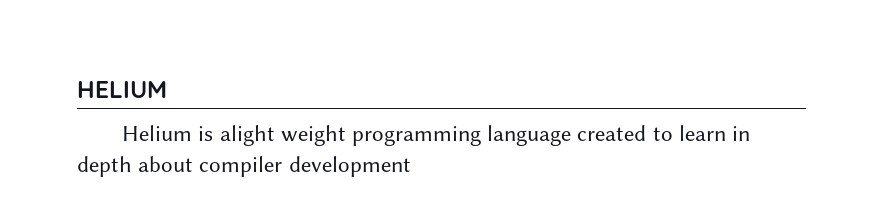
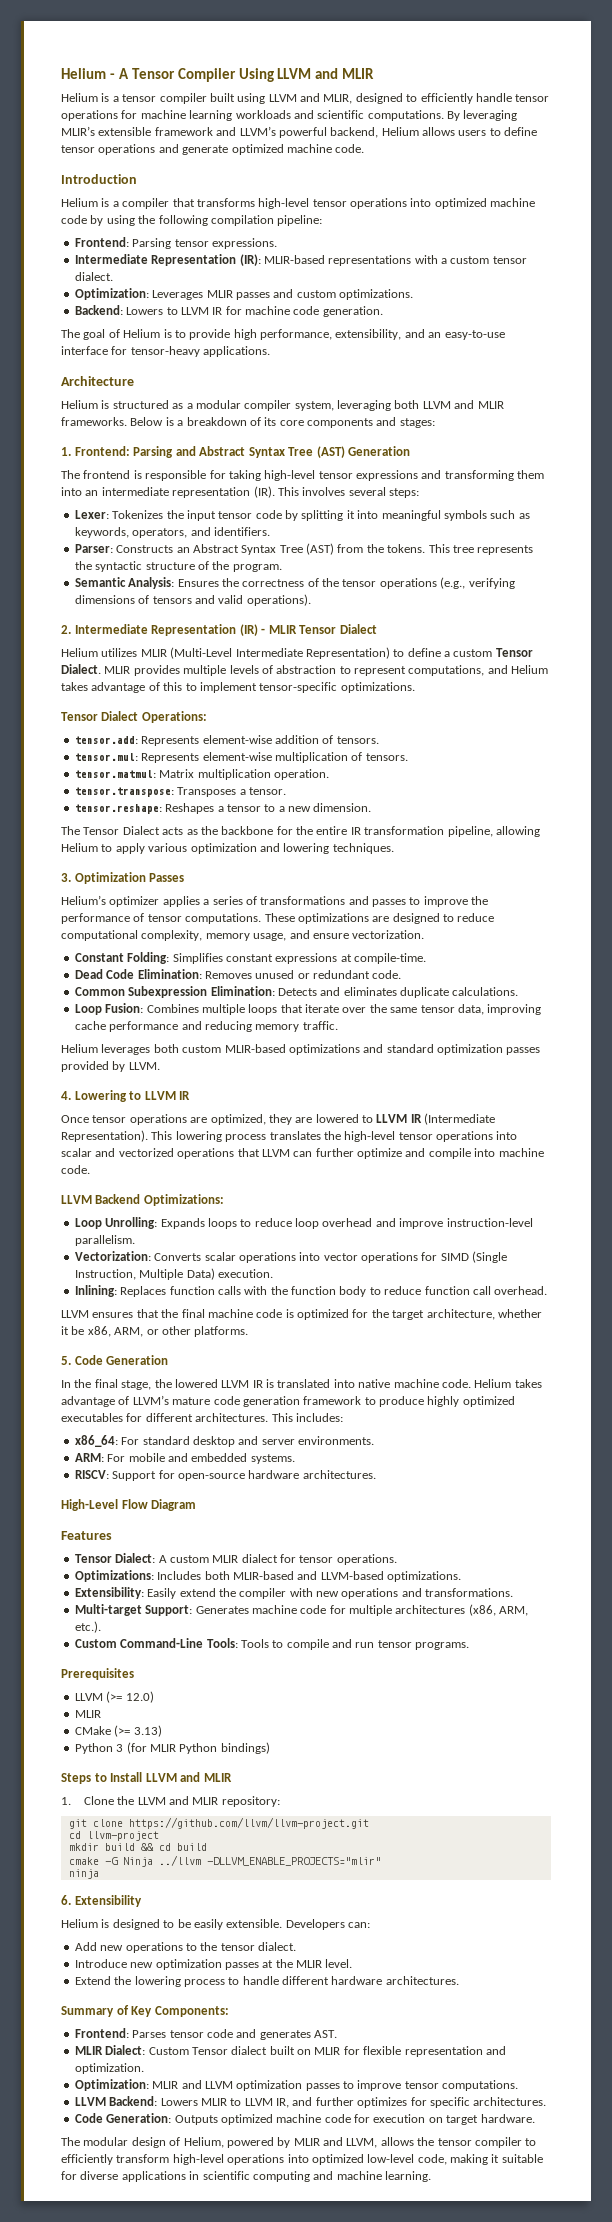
[77,81,167,98] [122,125,751,146] [77,156,411,177] HELIUM // Helium is alight weight programming language created to learn in depth about compiler development -> [61,68,375,82] [61,93,550,104] [61,110,518,121] [61,126,538,138] [61,144,365,155] [61,174,137,184] [61,198,536,209] [61,215,323,226] [74,237,277,249] [74,254,527,266] [74,272,113,281] [74,288,413,300] [74,305,383,317] [61,329,505,340] [61,346,271,357] [61,376,134,386] [61,400,504,411] [61,417,435,428] [61,446,411,458] [61,470,545,481] [61,486,419,498] [74,510,530,521] [74,527,270,538] [74,543,534,555] [74,561,282,572] [74,577,515,589] [74,594,311,606] [61,624,377,636] [61,647,533,659] [61,664,549,676] [61,682,415,693] [61,711,207,723] [74,735,379,746] [74,752,408,763] [74,769,329,780] [74,787,286,797] [74,803,372,814] [61,826,540,837] [61,843,394,854] [61,872,185,884] [61,895,489,907] [61,913,495,924] [61,930,425,941] [74,952,426,964] [74,969,402,979] [74,986,519,998] [74,1003,542,1015] [74,1021,338,1032] [61,1044,541,1055] [61,1061,160,1072] [61,1090,191,1102] [61,1113,496,1125] [61,1130,518,1142] [61,1148,544,1159] [61,1165,90,1174] [61,1194,224,1206] [74,1217,533,1229] [74,1235,135,1246] [74,1251,508,1263] [74,1268,273,1280] [74,1285,548,1297] [61,1309,542,1320] [61,1326,249,1337] [61,1355,169,1365] [61,1379,542,1390] [61,1395,515,1407] [61,1413,343,1422] [74,1435,374,1447] [74,1453,295,1464] [74,1470,376,1481] [61,1499,197,1511] [61,1531,112,1540] [74,1553,397,1565] [74,1570,461,1582] [74,1587,514,1599] [74,1604,529,1616] [74,1621,101,1633] [74,1638,470,1650] [61,1668,134,1680] [74,1691,154,1703] [74,1710,101,1718] [74,1725,162,1737] [74,1742,270,1754] [61,1772,232,1784] [61,1796,280,1807] [68,1817,369,1829] [68,1831,159,1841] [68,1843,207,1851] [68,1855,381,1867] [68,1869,99,1879] [61,1895,142,1907] [61,1919,370,1930] [74,1942,296,1953] [74,1959,353,1970] [74,1976,459,1987] [61,2005,229,2017] [74,2028,337,2040] [74,2045,506,2057] [74,2063,144,2074] [74,2079,519,2091] [74,2096,547,2108] [74,2113,535,2125] [61,2137,537,2148] [61,2154,543,2165] [61,2171,431,2182] Helium - A Tensor Compiler Using LLVM and MLIR // Helium is a tensor compiler built using LLVM and MLIR, designed to efficiently handle tensor operations for machine learning workloads and scientific computations. By leveraging MLIR’s extensible framework and LLVM’s powerful backend, Helium allows users to define tensor operations and generate optimized machine code. // Introduction // Helium is a compiler that transforms high-level tensor operations into optimized machine code by using the following compilation pipeline: // Frontend: Parsing tensor expressions. // Intermediate Representation (IR): MLIR-based representations with a custom tensor dialect. // Optimization: Leverages MLIR passes and custom optimizations. // Backend: Lowers to LLVM IR for machine code generation. // The goal of Helium is to provide high performance, extensibility, and an easy-to-use interface for tensor-heavy applications. // Architecture // Helium is structured as a modular compiler system, leveraging both LLVM and MLIR frameworks. Below is a breakdown of its core components and stages: // 1. Frontend: Parsing and Abstract Syntax Tree (AST) Generation // The frontend is responsible for taking high-level tensor expressions and transforming them into an intermediate representation (IR). This involves several steps: // Lexer: Tokenizes the input tensor code by splitting it into meaningful symbols such as keywords, operators, and identifiers. // Parser: Constructs an Abstract Syntax Tree (AST) from the tokens. This tree represents the syntactic structure of the program. // Semantic Analysis: Ensures the correctness of the tensor operations (e.g., verifying dimensions of tensors and valid operations). // 2. Intermediate Representation (IR) - MLIR Tensor Dialect // Helium utilizes MLIR (Multi-Level Intermediate Representation) to define a custom Tensor Dialect. MLIR provides multiple levels of abstraction to represent computations, and Helium takes advantage of this to implement tensor-specific optimizations. // Tensor Dialect Operations: // tensor.add: Represents element-wise addition of tensors. // tensor.mul: Represents element-wise multiplication of tensors. // tensor.matmul: Matrix multiplication operation. // tensor.transpose: Transposes a tensor. // tensor.reshape: Reshapes a tensor to a new dimension. // The Tensor Dialect acts as the backbone for the entire IR transformation pipeline, allowing Helium to apply various optimization and lowering techniques. // 3. Optimization Passes // Helium’s optimizer applies a series of transformations and passes to improve the performance of tensor computations. These optimizations are designed to reduce computational complexity, memory usage, and ensure vectorization. // Constant Folding: Simplifies constant expressions at compile-time. // Dead Code Elimination: Removes unused or redundant code. // Common Subexpression Elimination: Detects and eliminates duplicate calculations. // Loop Fusion: Combines multiple loops that iterate over the same tensor data, improving cache performance and reducing memory traffic. // Helium leverages both custom MLIR-based optimizations and standard optimization passes provided by LLVM. // 4. Lowering to LLVM IR // Once tensor operations are optimized, they are lowered to LLVM IR (Intermediate Representation). This lowering process translates the high-level tensor operations into scalar and vectorized operations that LLVM can further optimize and compile into machine code. // LLVM Backend Optimizations: // Loop Unrolling: Expands loops to reduce loop overhead and improve instruction-level parallelism. // Vectorization: Converts scalar operations into vector operations for SIMD (Single Instruction, Multiple Data) execution. // Inlining: Replaces function calls with the function body to reduce function call overhead. // LLVM ensures that the final machine code is optimized for the target architecture, whether it be x86, ARM, or other platforms. // 5. Code Generation // In the final stage, the lowered LLVM IR is translated into native machine code. Helium takes advantage of LLVM’s mature code generation framework to produce highly optimized executables for different architectures. This includes: // x86_64: For standard desktop and server environments. // ARM: For mobile and embedded systems. // RISCV: Support for open-source hardware architectures. // High-Level Flow Diagram // Features // Tensor Dialect: A custom MLIR dialect for tensor operations. // Optimizations: Includes both MLIR-based and LLVM-based optimizations. // Extensibility: Easily extend the compiler with new operations and transformations. // Multi-target Support: Generates machine code for multiple architectures (x86, ARM, etc.). // Custom Command-Line Tools: Tools to compile and run tensor programs. // Prerequisites // LLVM (>= 12.0) // MLIR // CMake (>= 3.13) // Python 3 (for MLIR Python bindings) // Steps to Install LLVM and MLIR // 1. Clone the LLVM and MLIR repository: // git clone https://github.com/llvm/llvm-project.git // cd llvm-project // mkdir build && cd build // cmake -G Ninja ../llvm -DLLVM_ENABLE_PROJECTS="mlir" // ninja // 6. Extensibility // Helium is designed to be easily extensible. Developers can: // Add new operations to the tensor dialect. // Introduce new optimization passes at the MLIR level. // Extend the lowering process to handle different hardware architectures. // Summary of Key Components: // Frontend: Parses tensor code and generates AST. // MLIR Dialect: Custom Tensor dialect built on MLIR for flexible representation and optimization. // Optimization: MLIR and LLVM optimization passes to improve tensor computations. // LLVM Backend: Lowers MLIR to LLVM IR, and further optimizes for specific architectures. // Code Generation: Outputs optimized machine code for execution on target hardware. // The modular design of Helium, powered by MLIR and LLVM, allows the tensor compiler to efficiently transform high-level operations into optimized low-level code, making it suitable for diverse applications in scientific computing and machine learning.

